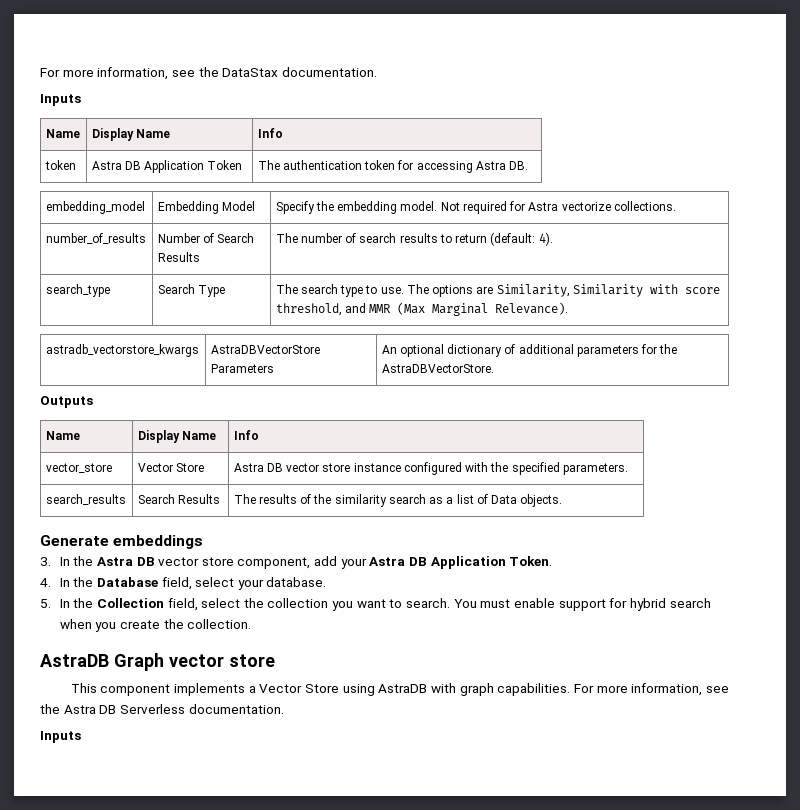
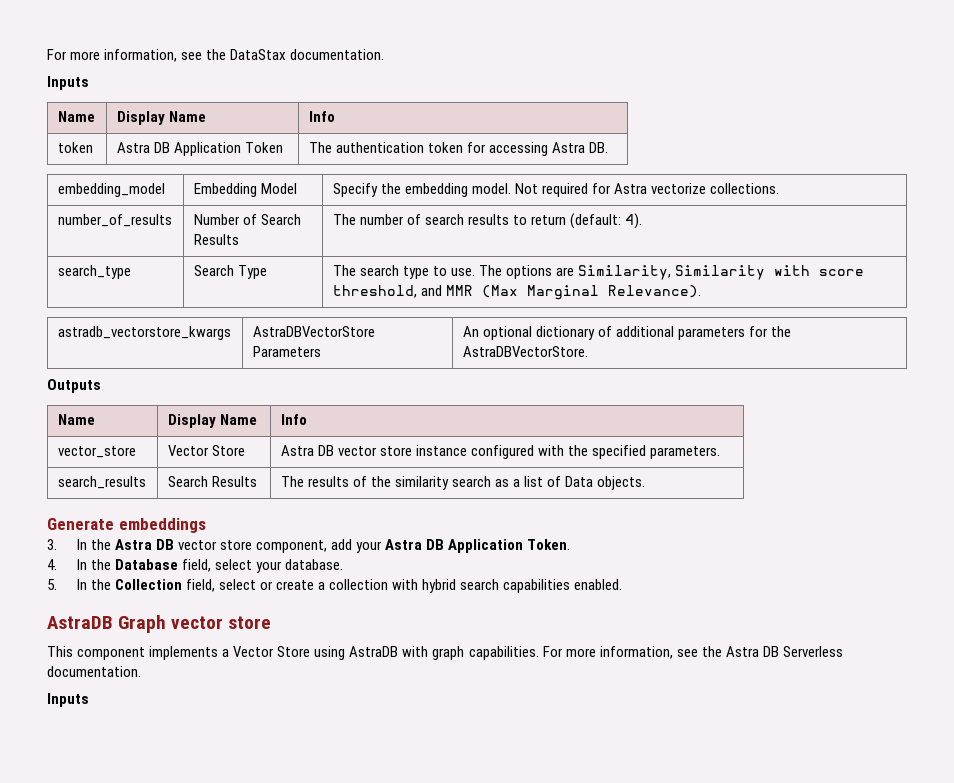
[243,598,711,611] [59,619,252,632] the collection you want to search. You must enable support for hybrid search when you create the collection. -> [259,579,623,593] or create a collection with hybrid search capabilities enabled.

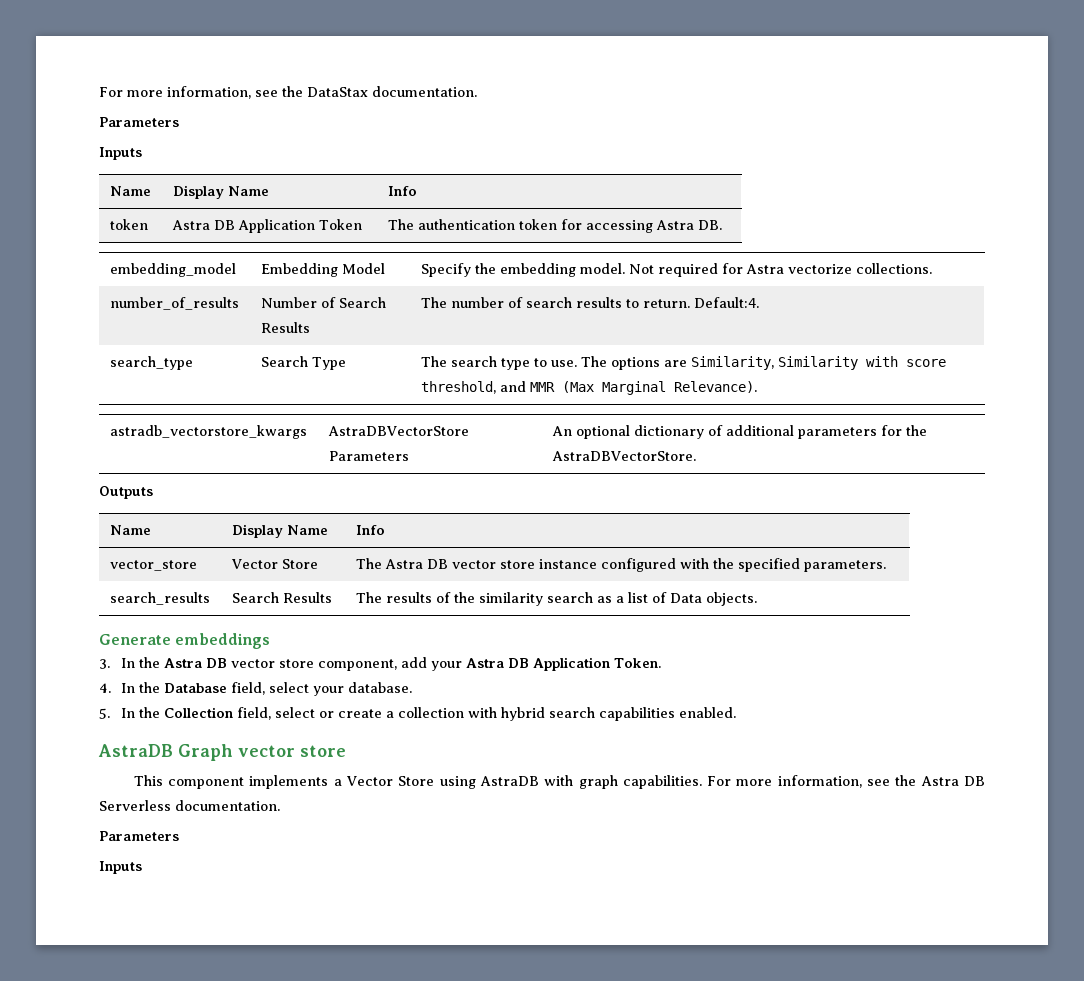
(385, 54) none -> [99,117,179,127] // Parameters
[531,213,643,229] return (default: 4). -> [642,297,759,308] return. Default:4.
(245, 450) none -> [355,558,382,569] The
(141, 671) none -> [99,831,179,841] // Parameters

